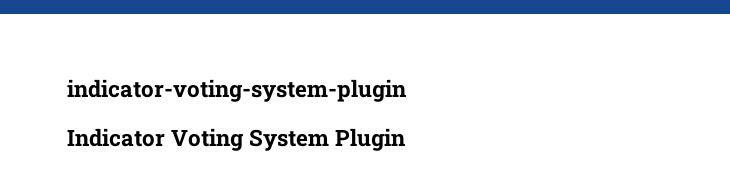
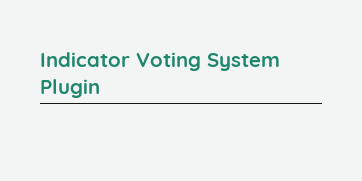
[67,79,406,102] indicator-voting-system-plugin // -> (40, 59) none

